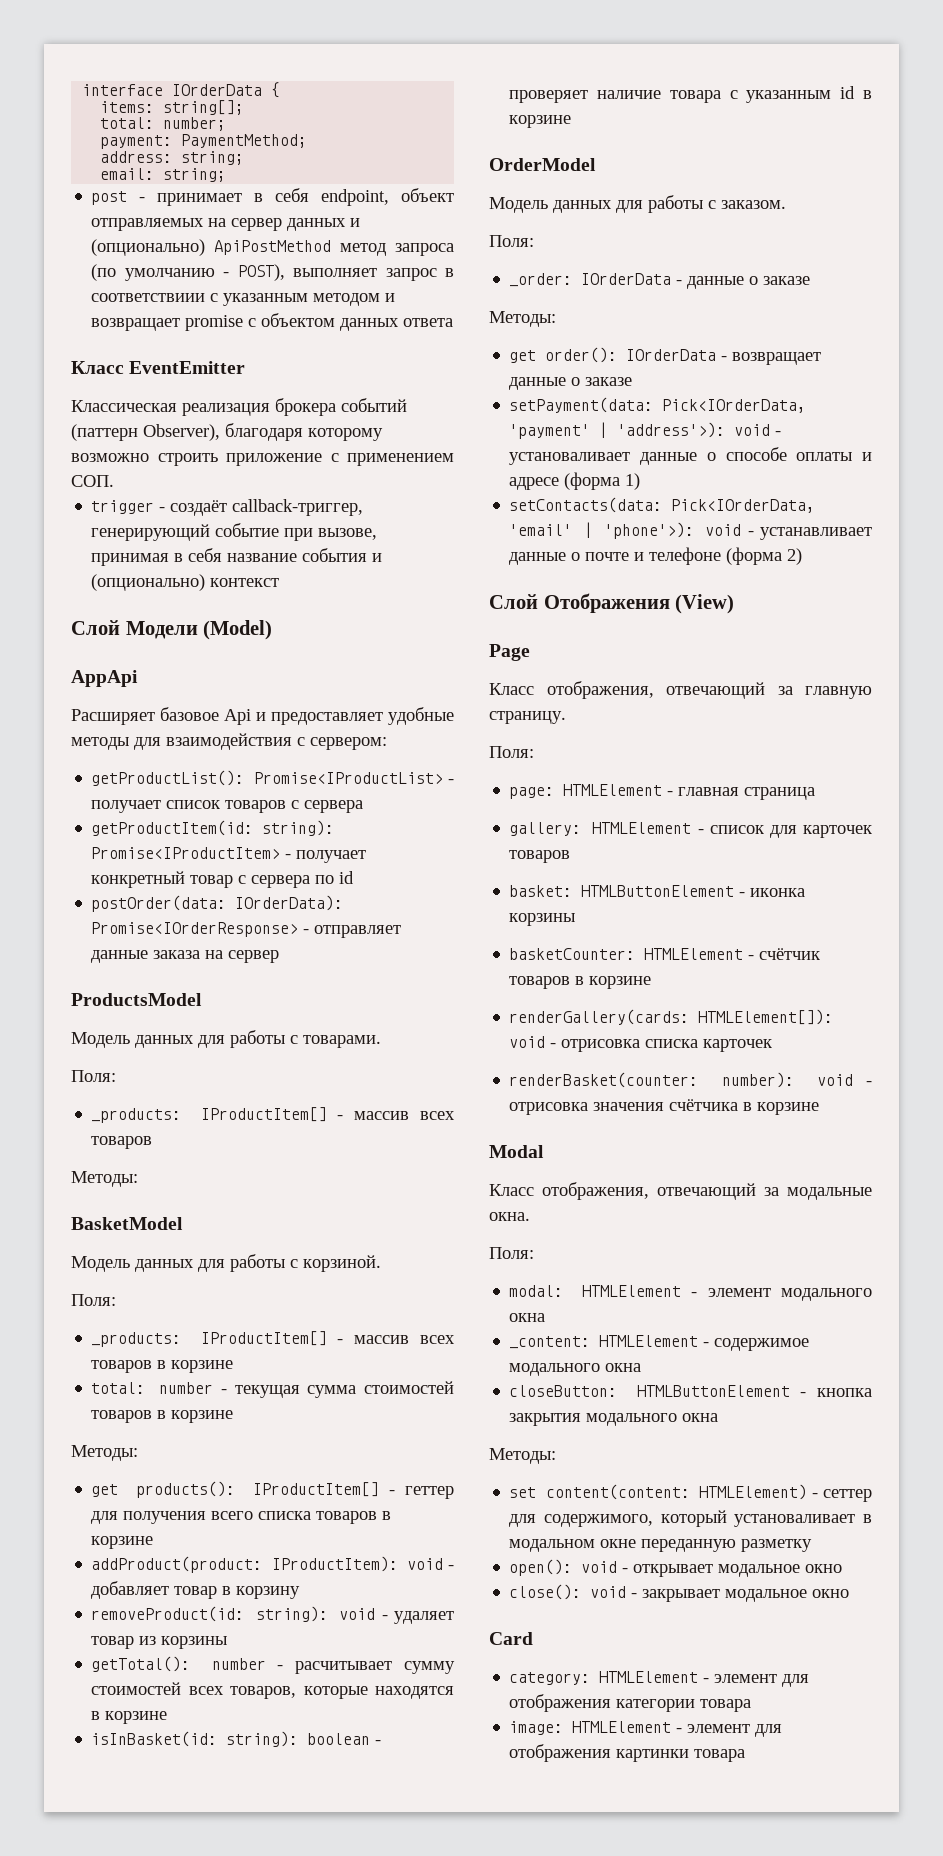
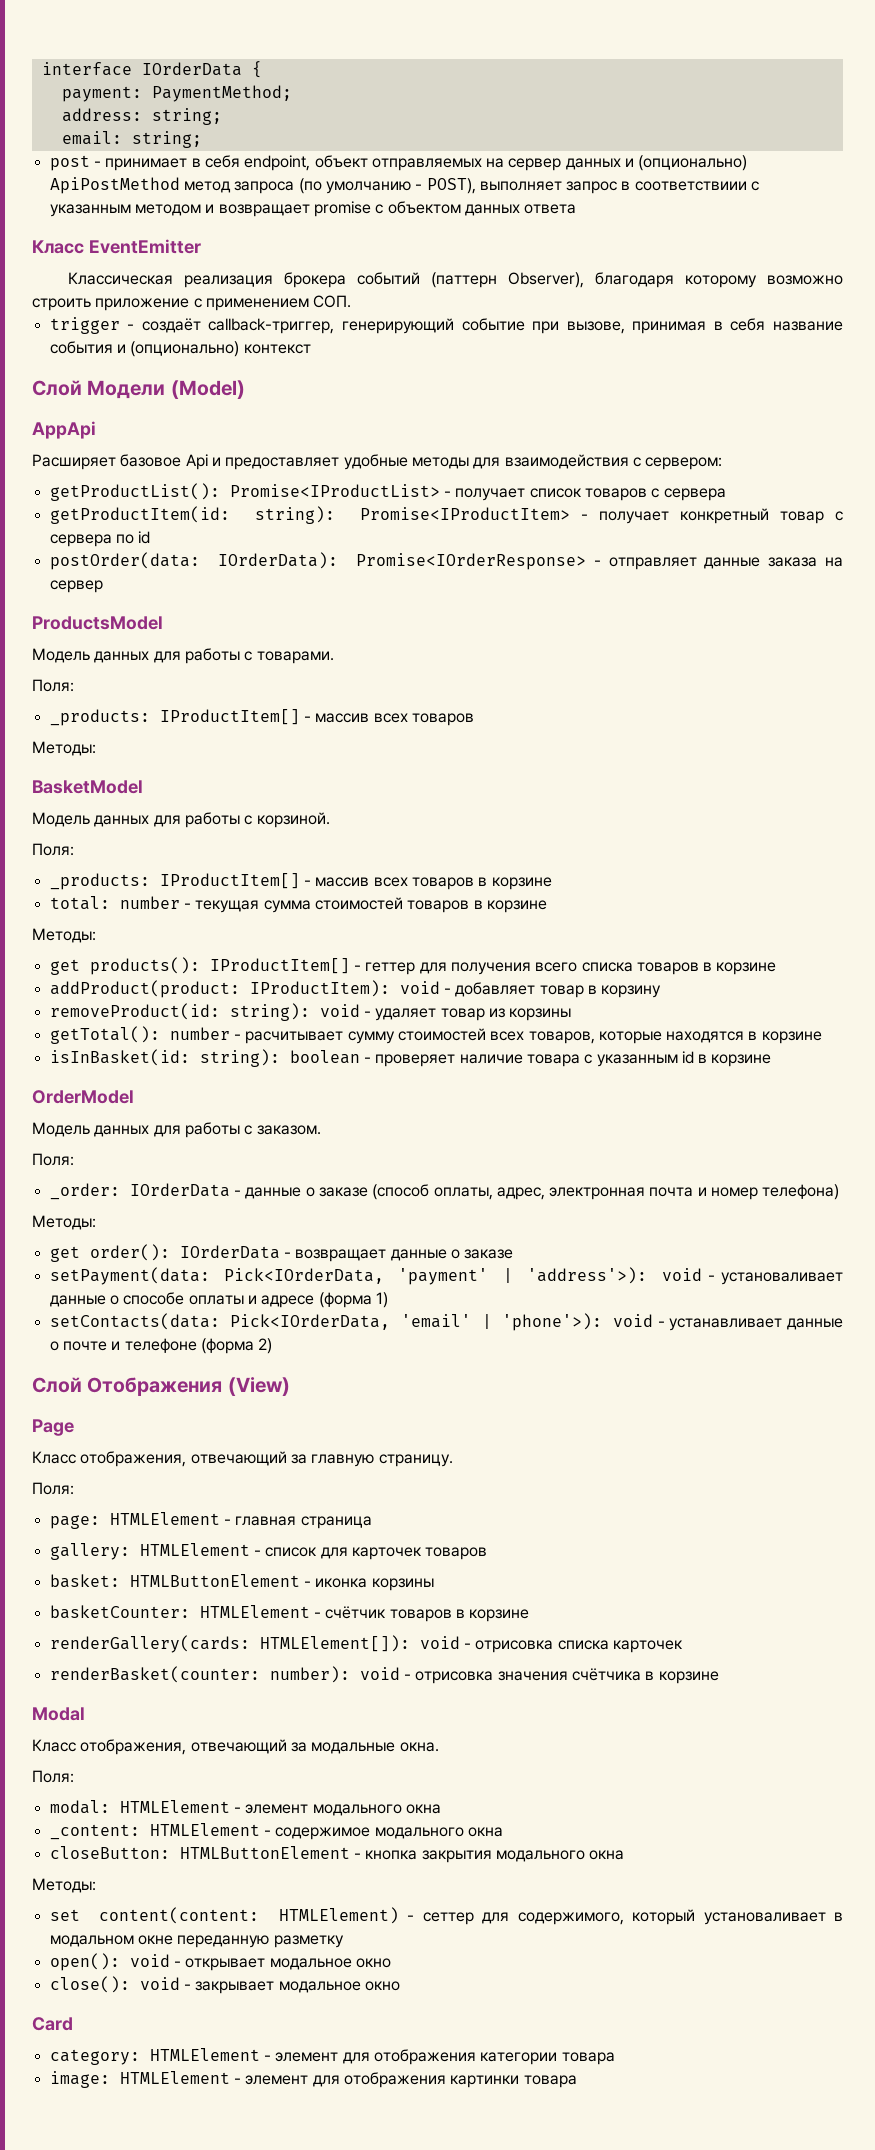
[100,100,245,115] [100,117,227,131] // items: string[]; // total: number; -> (262, 69) none
(811, 280) none -> [372,1184,840,1200] (способ оплаты, адрес, электронная почта и номер телефона)

